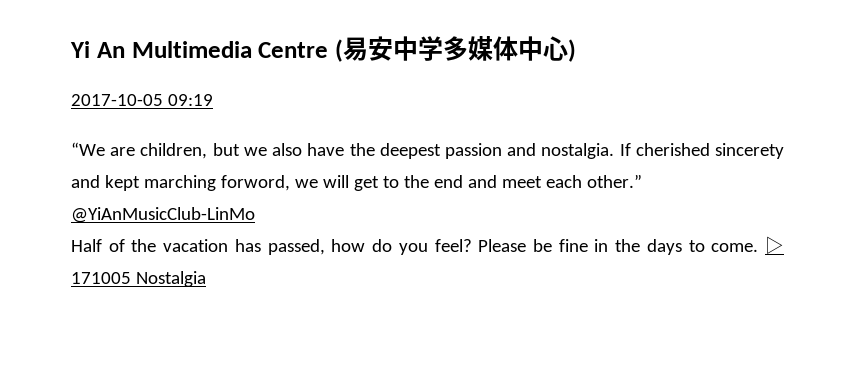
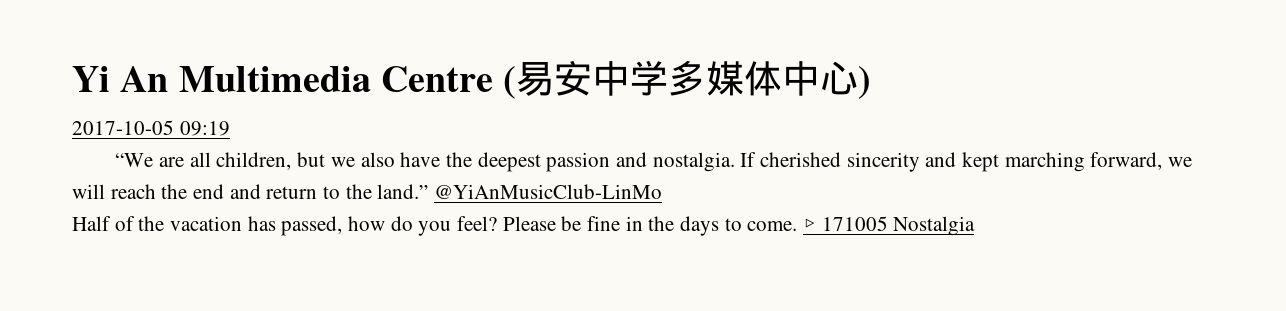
(136, 151) none -> [189,152,211,167] all
[714,143,784,159] sincerety -> [846,152,920,172] sincerity
[220,175,290,191] forword, -> [1090,152,1163,170] forward,
[353,176,399,191] get to -> [110,184,156,199] reach
[501,174,642,188] meet each other.” -> [266,184,429,199] return to the land.”

